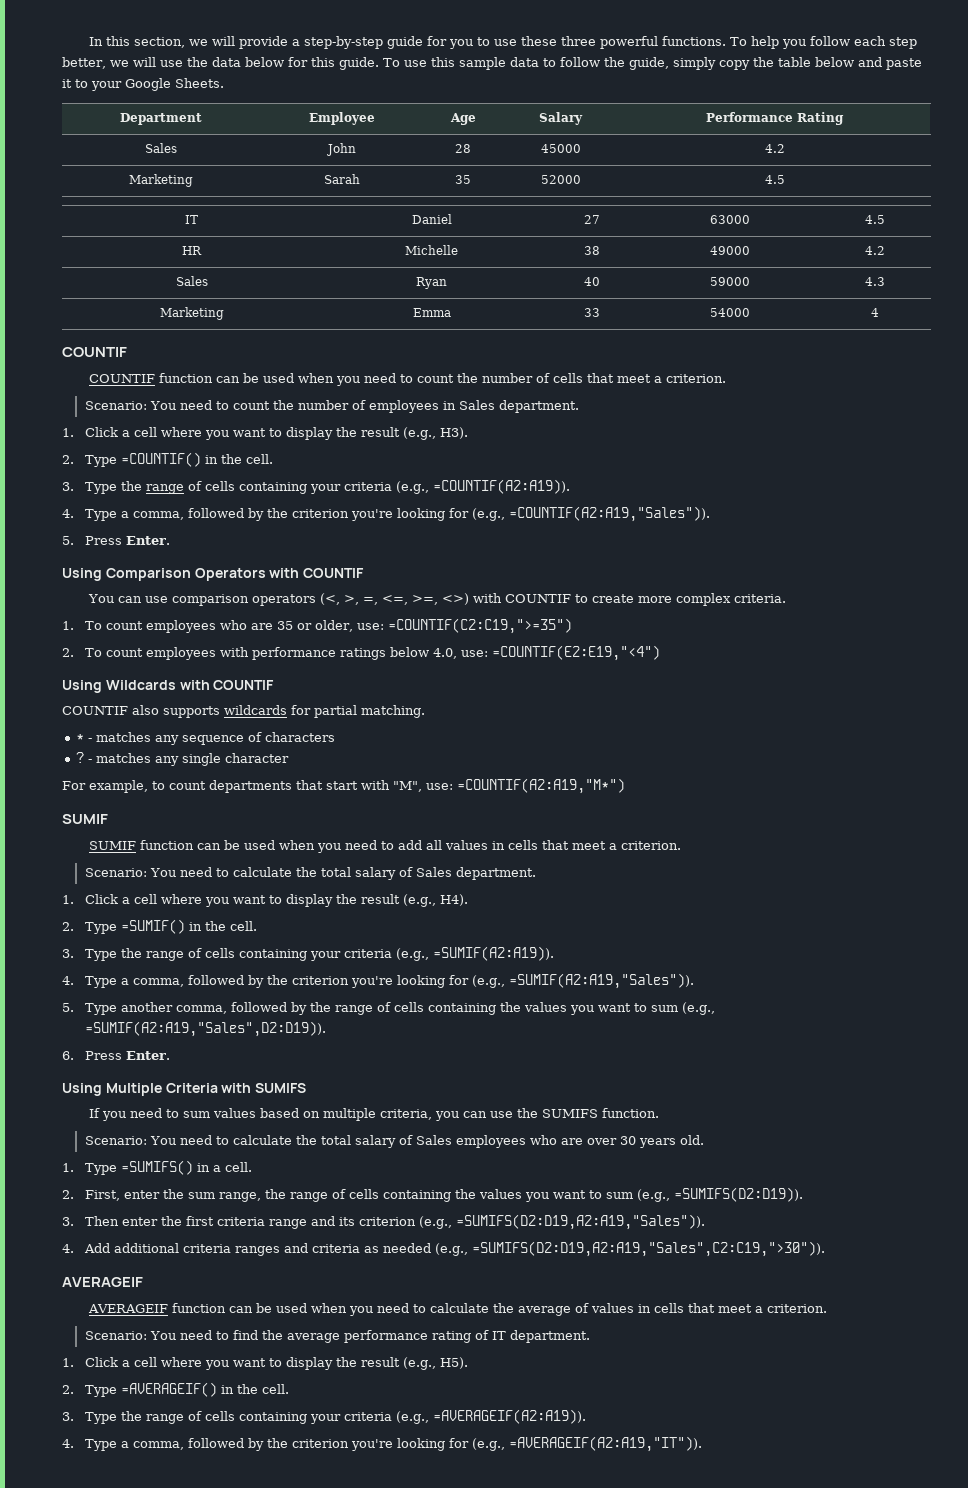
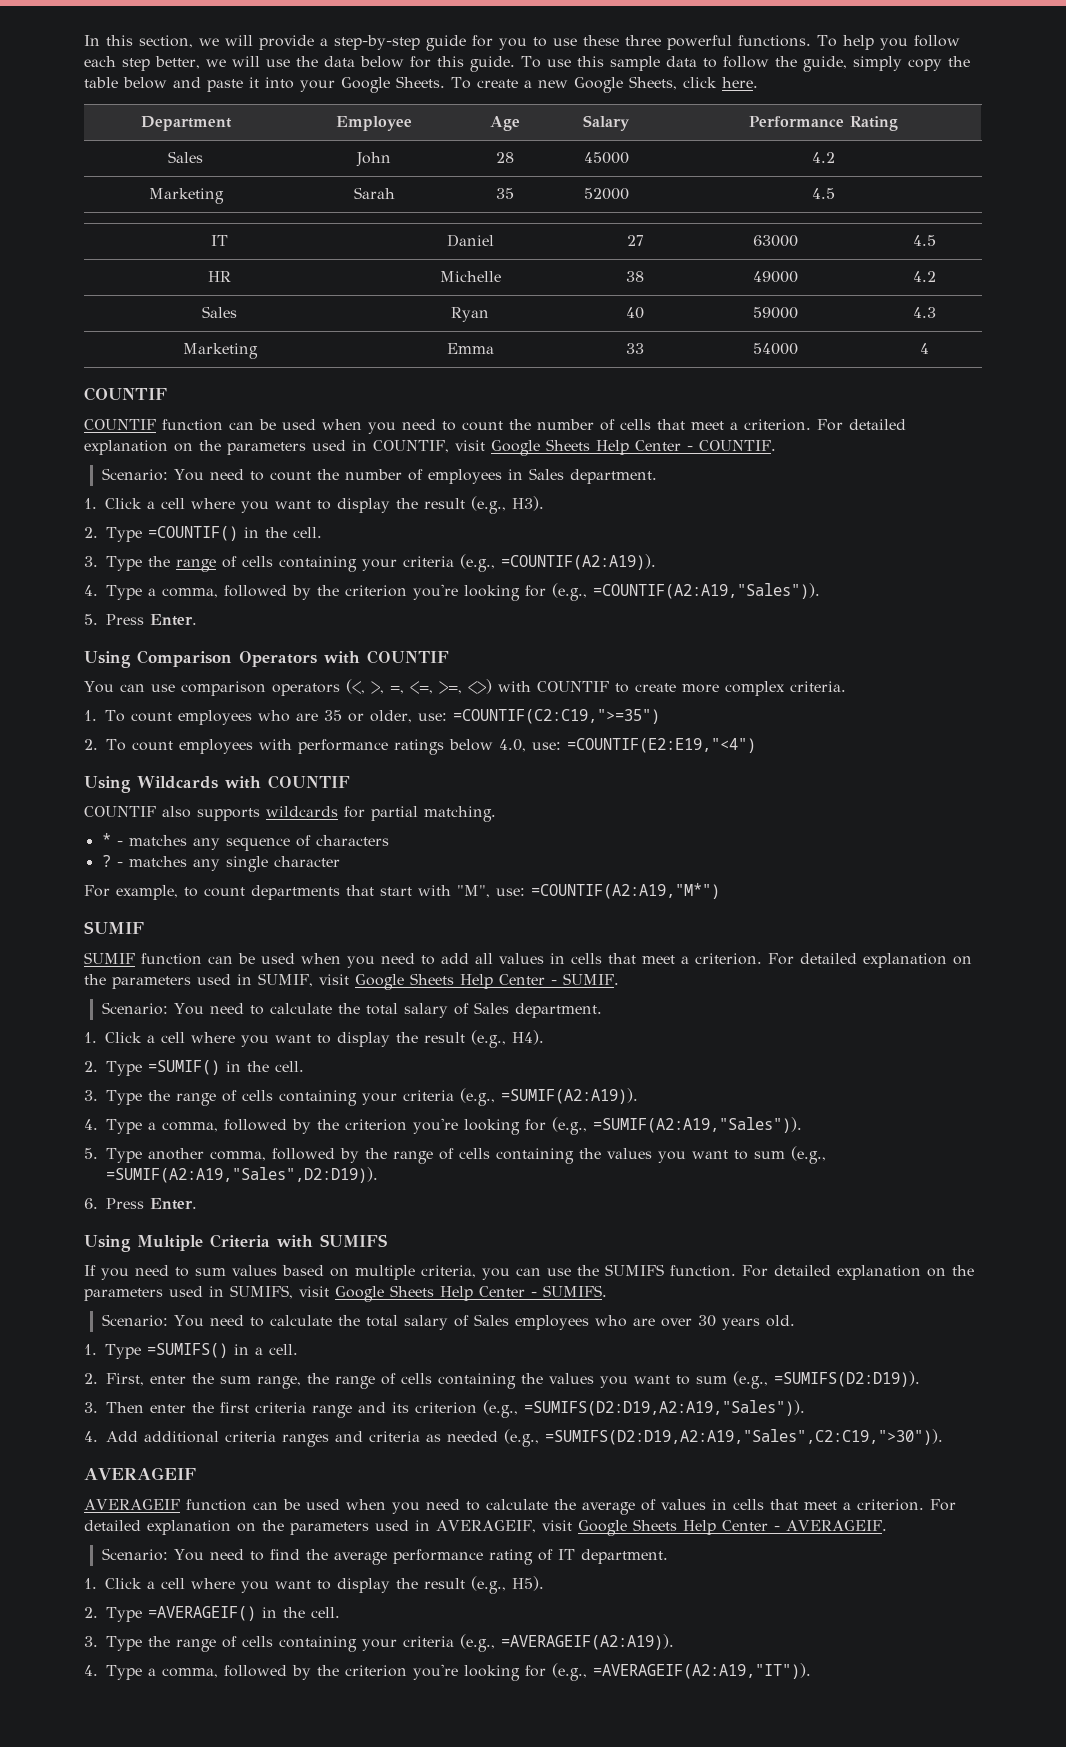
[75,79,88,88] to -> [265,77,294,89] into
(224, 83) none -> [451,76,758,93] To create a new Google Sheets, click here.
(726, 378) none -> [817,419,906,431] [84,439,776,456] For detailed explanation on the parameters used in COUNTIF, visit Google Sheets Help Center - COUNTIF.
(681, 845) none -> [768,953,972,968] [84,973,619,990] For detailed explanation on the parameters used in SUMIF, visit Google Sheets Help Center - SUMIF.
(659, 1113) none -> [742,1265,974,1280] [84,1285,607,1302] For detailed explanation on the parameters used in SUMIFS, visit Google Sheets Help Center - SUMIFS.
(827, 1308) none -> [929,1499,956,1511] [84,1519,887,1536] For detailed explanation on the parameters used in AVERAGEIF, visit Google Sheets Help Center - AVERAGEIF.

